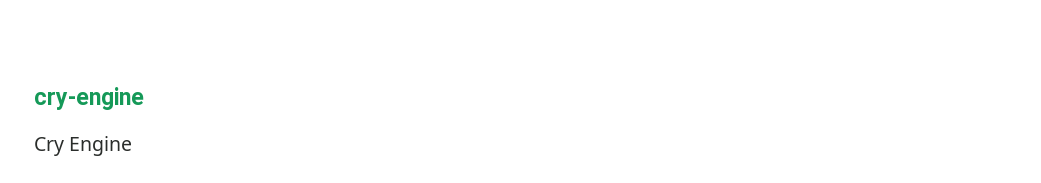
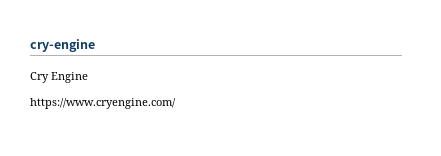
(133, 146) none -> [30,98,176,109] // https://www.cryengine.com/

